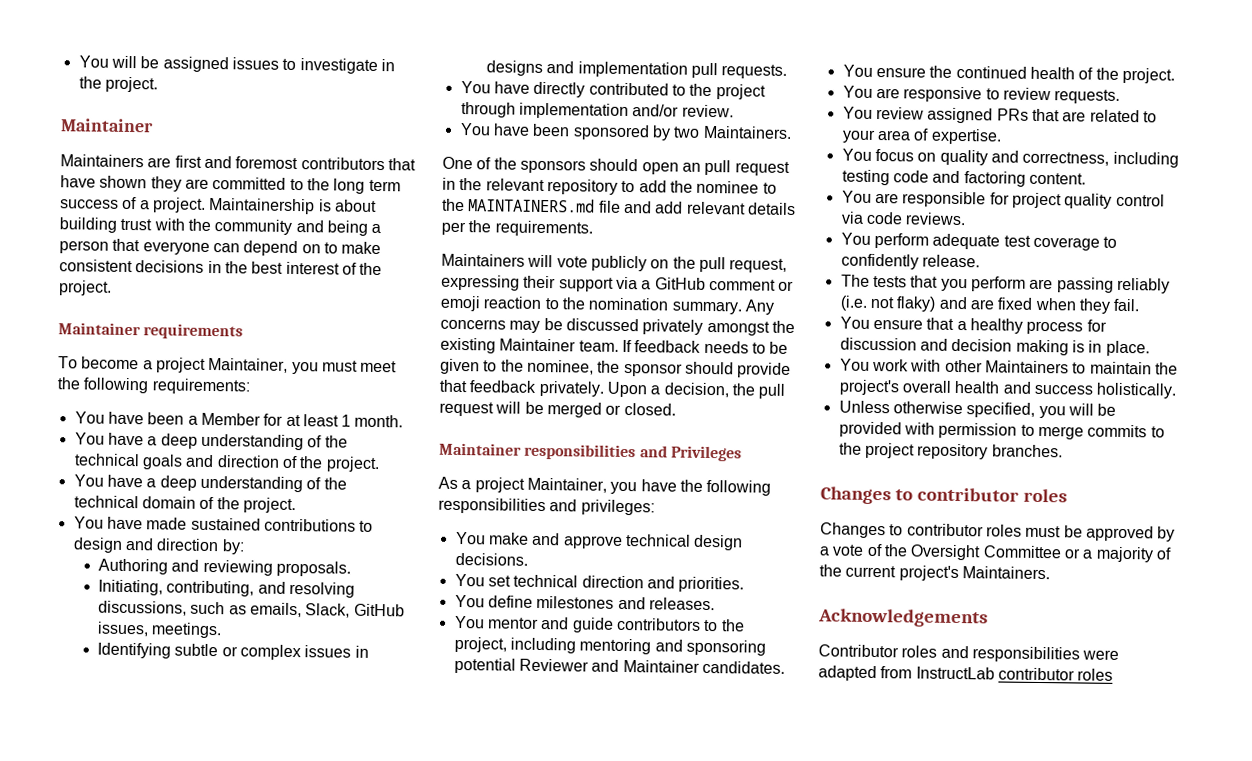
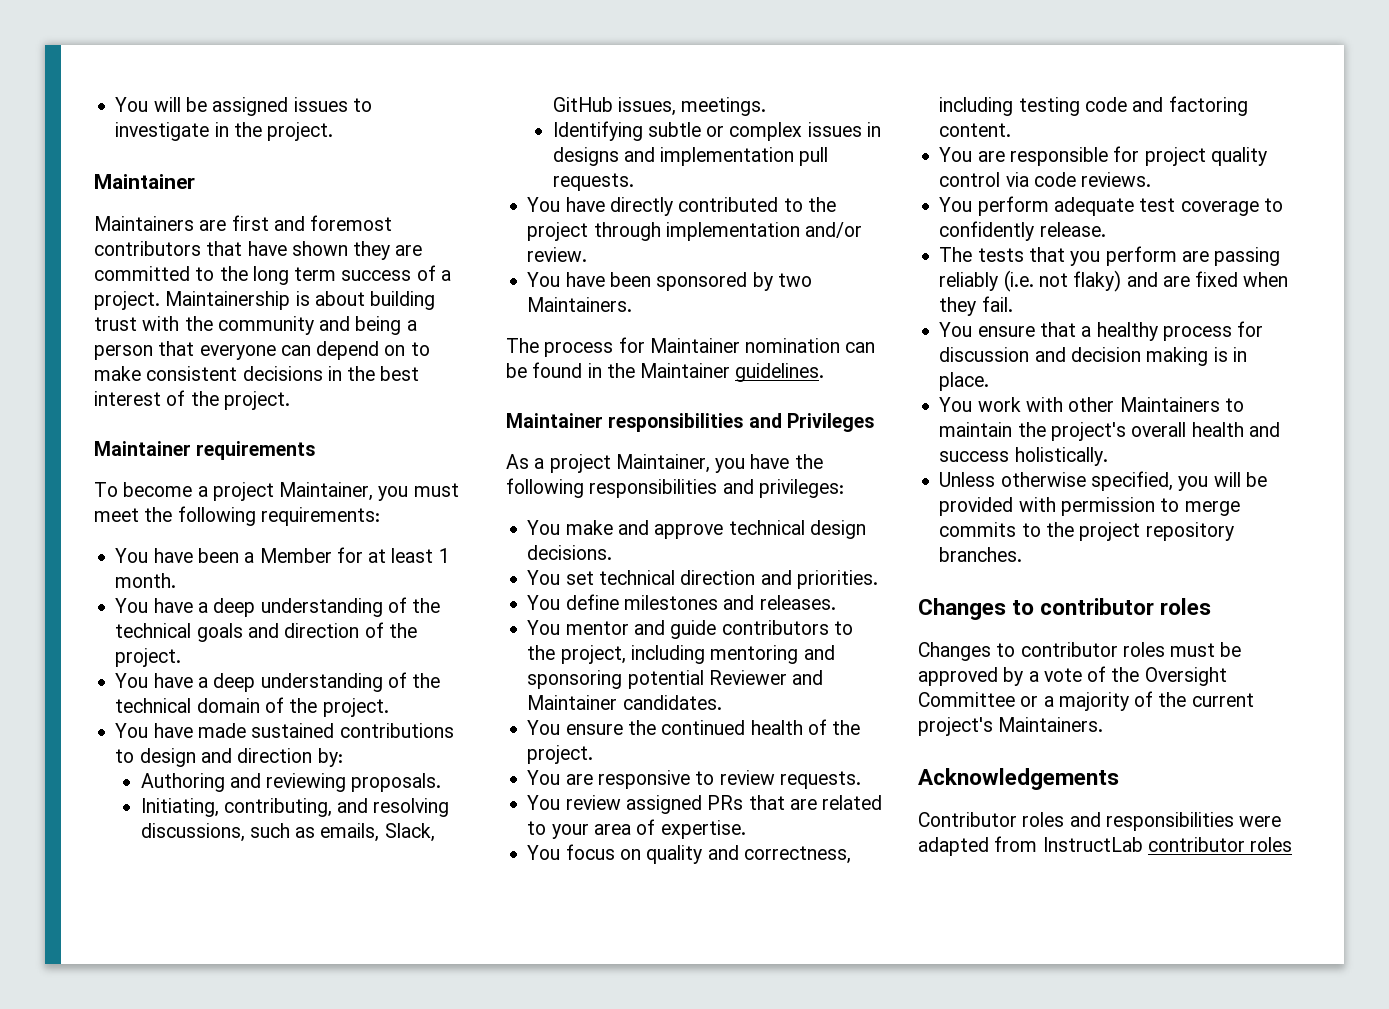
[442,156,790,176] [442,177,777,195] [442,198,796,216] [441,220,593,237] [441,253,788,273] [441,274,795,292] [440,295,774,315] [440,318,795,336] [440,337,789,354] [440,358,792,378] [439,379,786,399] [439,401,676,418] One of the sponsors should open an pull request in the relevant repository to add the nominee to the MAINTAINERS.md file and add relevant details per the requirements. // Maintainers will vote publicly on the pull request, expressing their support via a GitHub comment or emoji reaction to the nomination summary. Any concerns may be discussed privately amongst the existing Maintainer team. If feedback needs to be given to the nominee, the sponsor should provide that feedback privately. Upon a decision, the pull request will be merged or closed. -> [506,337,876,357] [506,362,825,382] The process for Maintainer nomination can be found in the Maintainer guidelines.

